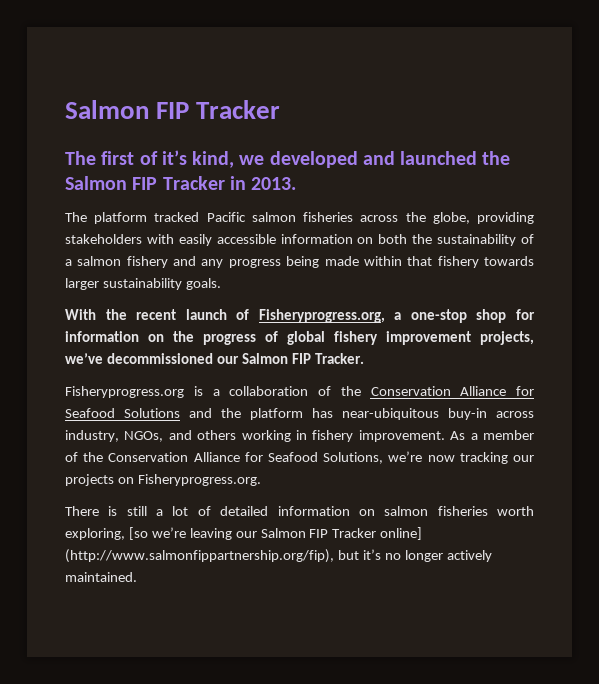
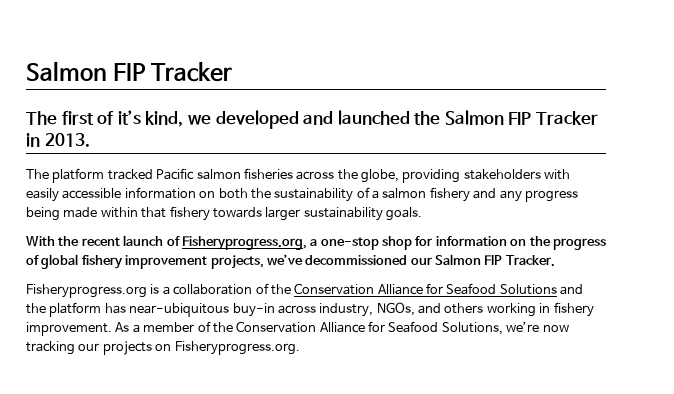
[65,506,534,516] [65,527,423,540] [65,549,492,563] [65,572,137,582] // There is still a lot of detailed information on salmon fisheries worth exploring, [so we’re leaving our Salmon FIP Tracker online] (http://www.salmonfippartnership.org/fip), but it’s no longer actively maintained. -> (300, 348) none

